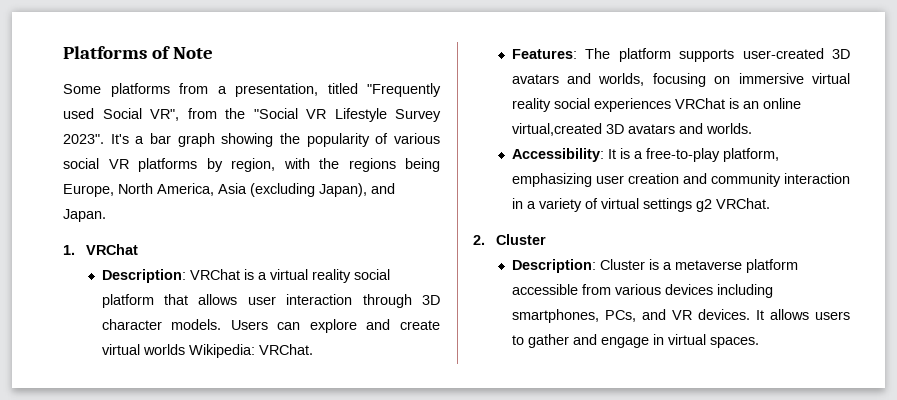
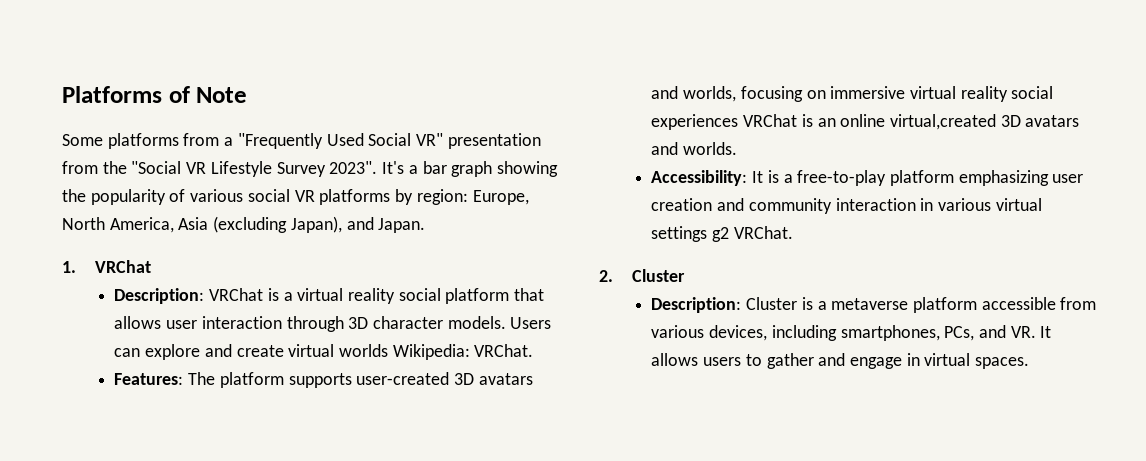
[235,83,441,97] [63,108,179,121] presentation, titled "Frequently used Social VR", -> [237,133,541,149] "Frequently Used Social VR" presentation
[231,158,440,172] region, with the regions being -> [416,189,468,205] region:
[722,148,779,162] platform, -> [889,170,954,186] platform
[526,198,598,212] a variety of -> [937,198,991,211] various
[664,284,713,295] devices -> [709,325,768,341] devices,
[671,309,750,320] VR devices. -> [1010,326,1036,338] VR.

